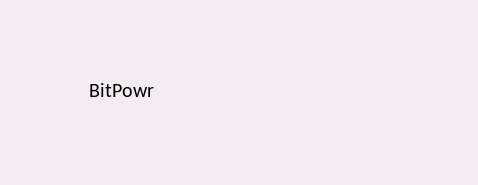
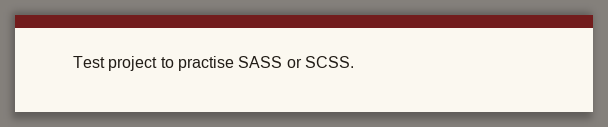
[89,83,154,97] BitPowr -> [73,56,354,71] Test project to practise SASS or SCSS.

